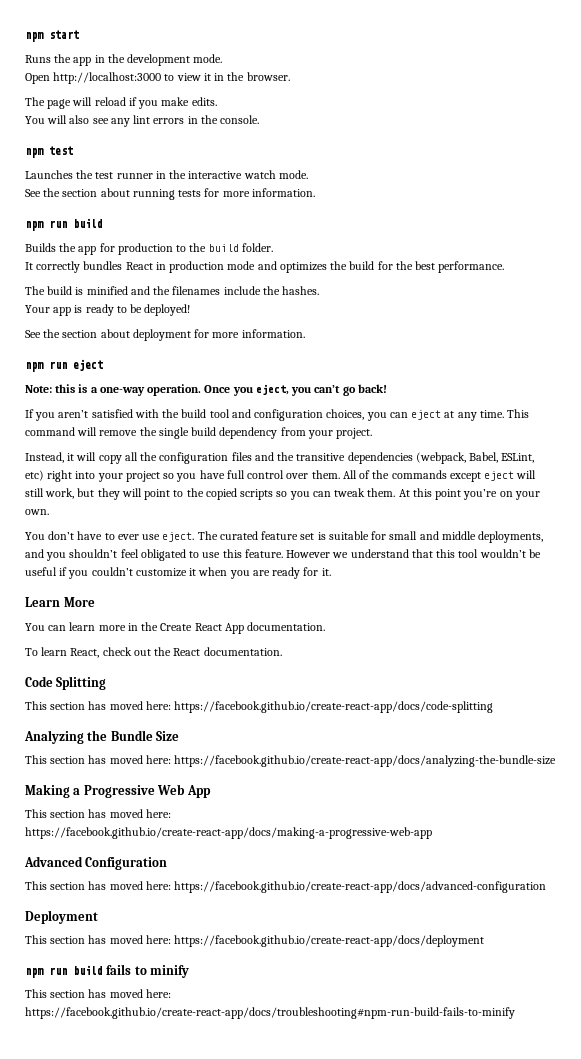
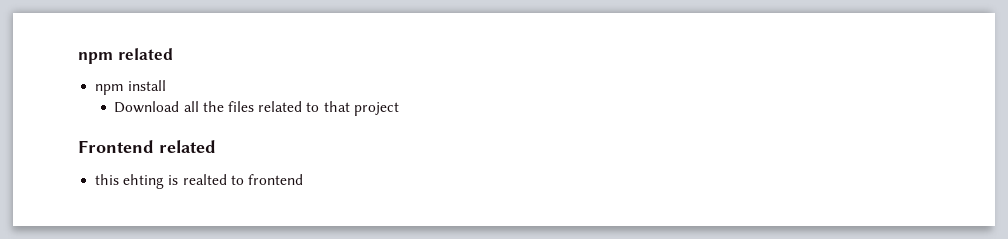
[25,30,79,42] [25,54,223,66] [25,72,290,84] [25,97,217,109] [25,115,260,127] [25,146,73,158] [25,170,308,179] [25,188,315,200] [25,218,103,231] [25,243,273,255] [25,261,505,273] [25,286,320,295] [25,304,191,316] [25,329,305,341] [25,359,103,372] [25,384,387,396] [25,409,530,421] [25,427,373,439] [25,452,535,464] [25,470,537,482] [25,488,540,500] [25,509,49,515] [25,531,544,543] [25,549,541,561] [25,567,331,579] [25,597,95,607] [25,622,326,634] [25,647,282,658] [25,676,107,690] [25,701,494,713] [24,730,180,744] [25,755,557,767] [25,784,211,798] [25,809,171,818] [25,827,432,839] [24,856,168,870] [25,881,547,893] [25,910,98,924] [25,935,485,947] [25,964,190,978] [25,989,171,998] [25,1007,515,1019] npm start // Runs the app in the development mode. // Open http://localhost:3000 to view it in the browser. // The page will reload if you make edits. // You will also see any lint errors in the console. // npm test // Launches the test runner in the interactive watch mode. // See the section about running tests for more information. // npm run build // Builds the app for production to the build folder. // It correctly bundles React in production mode and optimizes the build for the best performance. // The build is minified and the filenames include the hashes. // Your app is ready to be deployed! // See the section about deployment for more information. // npm run eject // Note: this is a one-way operation. Once you eject, you can’t go back! // If you aren’t satisfied with the build tool and configuration choices, you can eject at any time. This command will remove the single build dependency from your project. // Instead, it will copy all the configuration files and the transitive dependencies (webpack, Babel, ESLint, etc) right into your project so you have full control over them. All of the commands except eject will still work, but they will point to the copied scripts so you can tweak them. At this point you’re on your own. // You don’t have to ever use eject. The curated feature set is suitable for small and middle deployments, and you shouldn’t feel obligated to use this feature. However we understand that this tool wouldn’t be useful if you couldn’t customize it when you are ready for it. // Learn More // You can learn more in the Create React App documentation. // To learn React, check out the React documentation. // Code Splitting // This section has moved here: https://facebook.github.io/create-react-app/docs/code-splitting // Analyzing the Bundle Size // This section has moved here: https://facebook.github.io/create-react-app/docs/analyzing-the-bundle-size // Making a Progressive Web App // This section has moved here: https://facebook.github.io/create-react-app/docs/making-a-progressive-web-app // Advanced Configuration // This section has moved here: https://facebook.github.io/create-react-app/docs/advanced-configuration // Deployment // This section has moved here: https://facebook.github.io/create-react-app/docs/deployment // npm run build fails to minify // This section has moved here: https://facebook.github.io/create-react-app/docs/troubleshooting#npm-run-build-fails-to-minify -> [78,48,173,64] [95,80,167,95] [114,101,399,116] [78,140,216,153] [95,174,303,189] npm related // npm install // Download all the files related to that project // Frontend related // this ehting is realted to frontend

